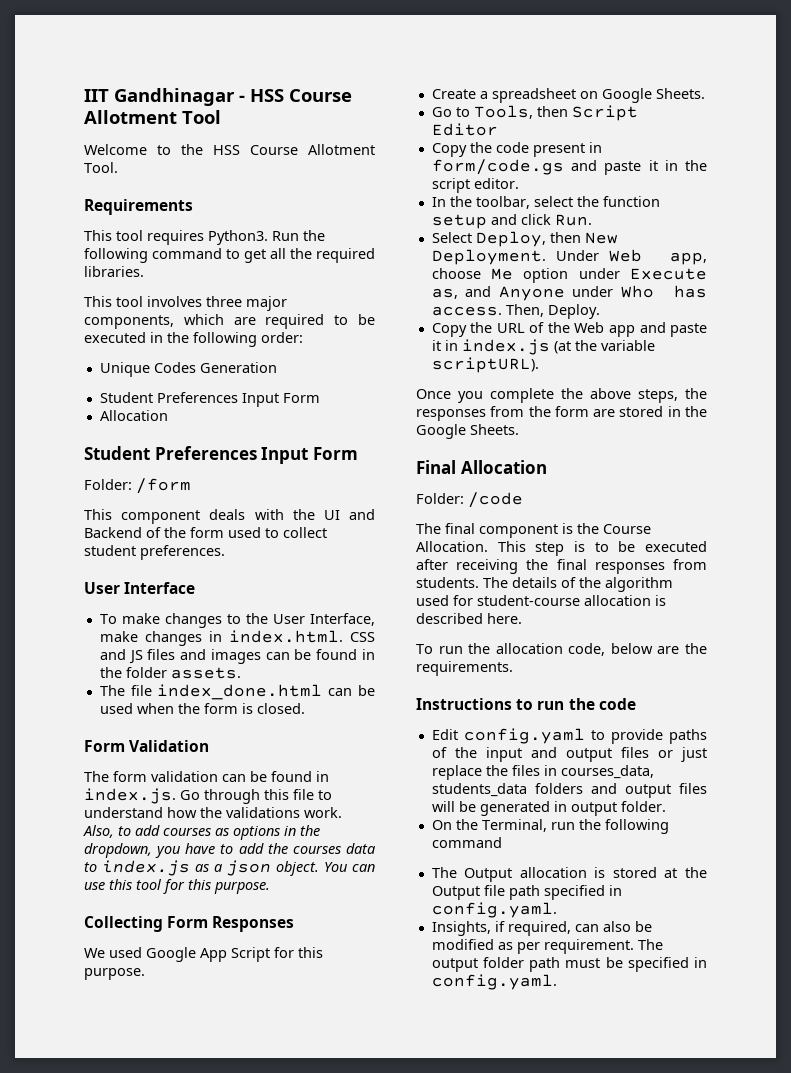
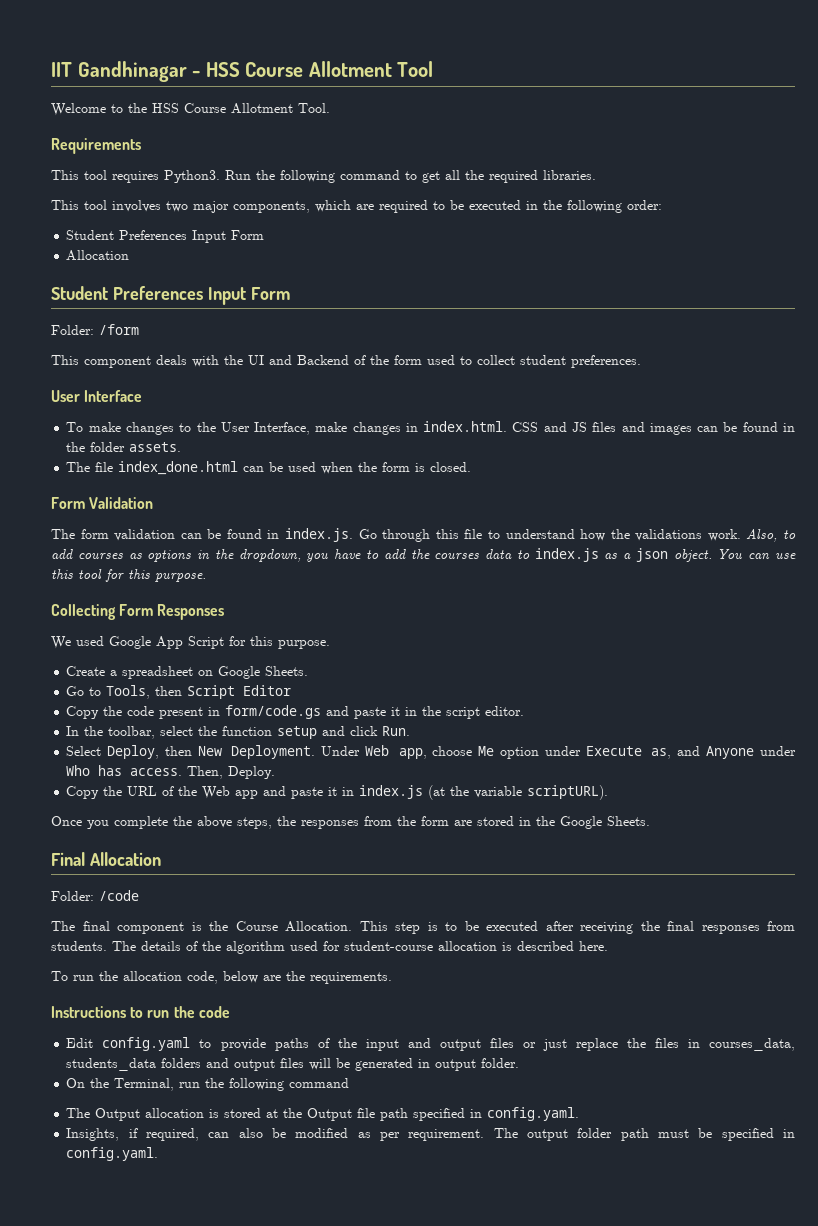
[206,296,242,307] three -> [166,201,188,212] two
[99,362,277,377] // Unique Codes Generation -> (662, 205) none

